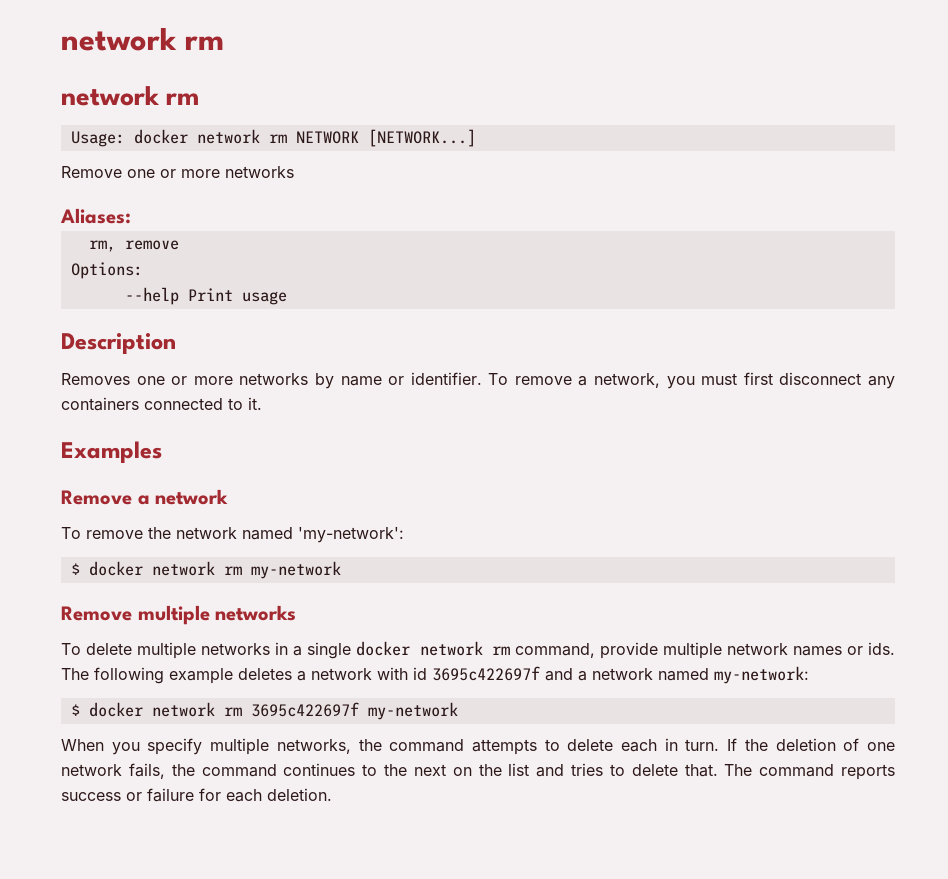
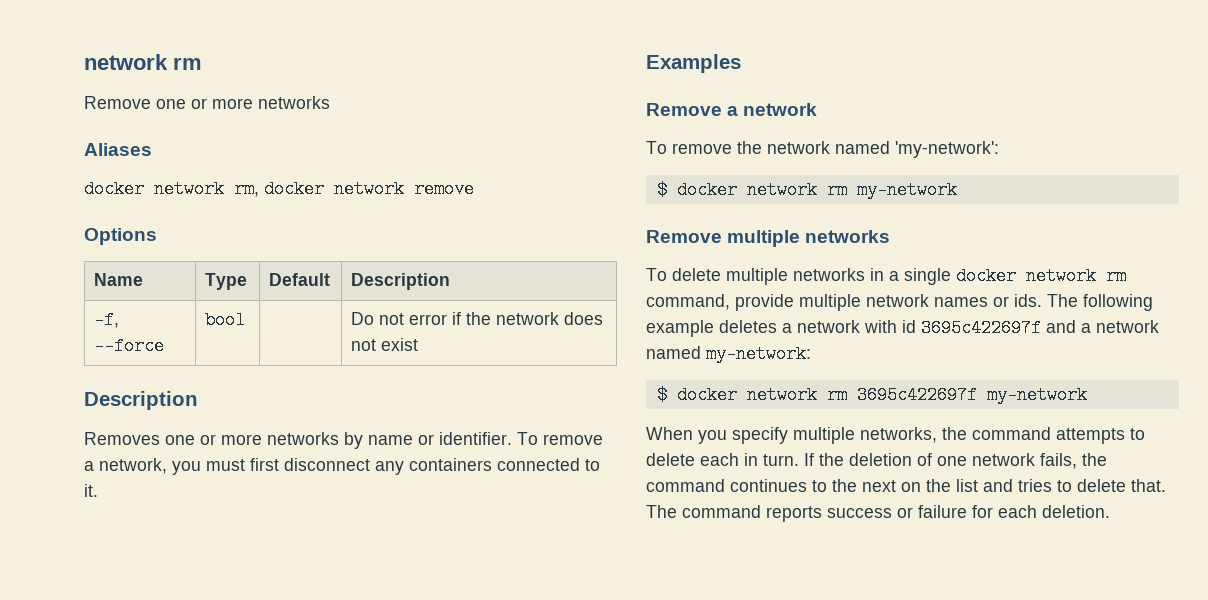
[61,27,224,51] [61,86,200,106] [70,129,476,147] network rm // network rm // Usage: docker network rm NETWORK [NETWORK...] -> [84,54,202,70] network rm
[60,208,131,224] [88,240,179,252] [70,262,143,279] [124,287,287,305] Aliases: // rm, remove // Options: // --help Print usage -> [84,143,152,156] [84,180,474,198] [84,228,157,245] [94,273,144,286] [205,273,248,290] [269,273,331,286] [351,273,451,290] [94,311,120,329] [94,337,165,355] [205,311,246,329] [351,312,604,325] [351,338,419,351] Aliases // docker network rm, docker network remove // Options // Name | Type | Default | Description // -f, --force | bool | | Do not error if the network does not exist

